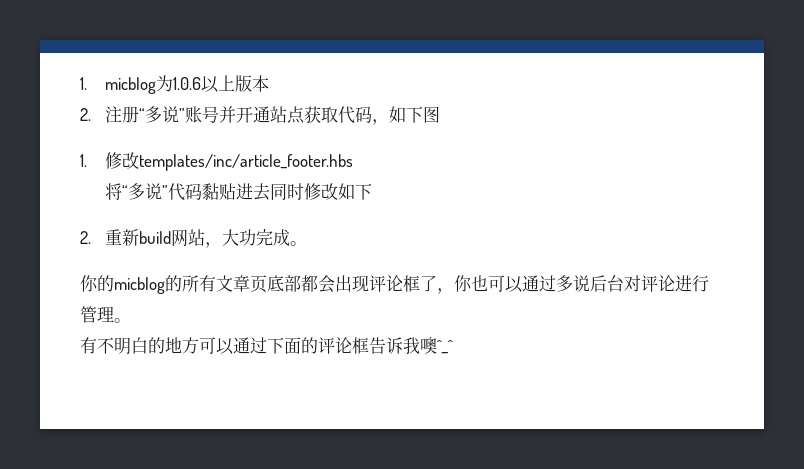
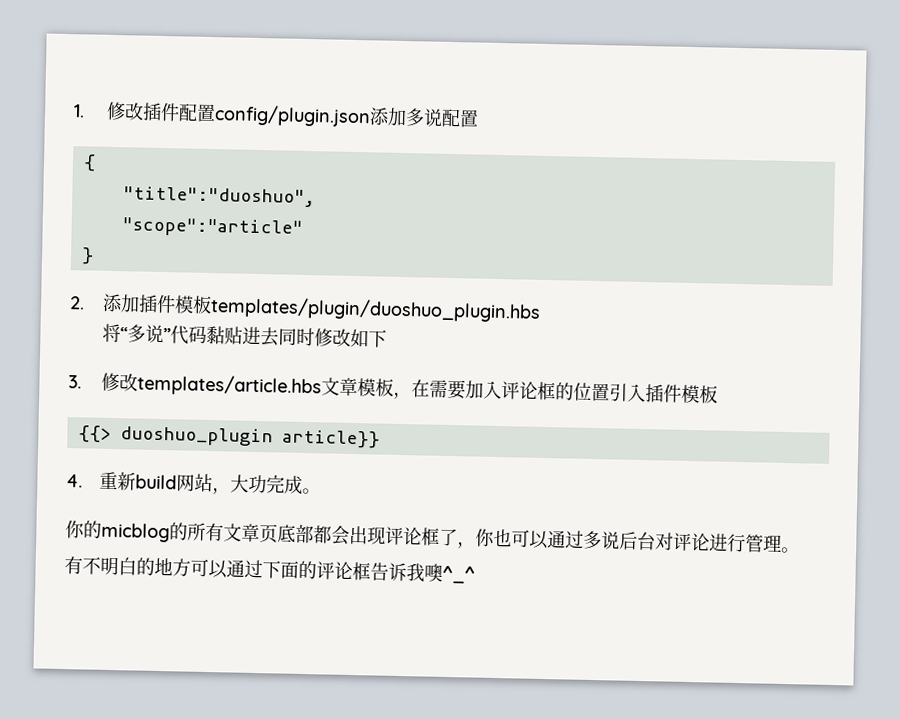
[80,75,269,94] [80,106,440,125] [80,152,354,171] 1. micblog为1.0.6以上版本 // 2.注册“多说”账号并开通站点获取代码，如下图 // 1.修改templates/inc/article_footer.hbs -> [73,101,479,128] [82,154,96,172] [122,186,315,208] [121,217,303,238] [80,247,94,265] [69,293,541,323] 1.修改插件配置config/plugin.json添加多说配置 // { // "title":"duoshuo", // "scope":"article" // } // 2.添加插件模板templates/plugin/duoshuo_plugin.hbs
[80,231,91,244] 2. -> [68,372,718,404] [77,425,380,449] [66,474,83,488] 3.修改templates/article.hbs文章模板，在需要加入评论框的位置引入插件模板 // {{> duoshuo_plugin article}} // 4.

